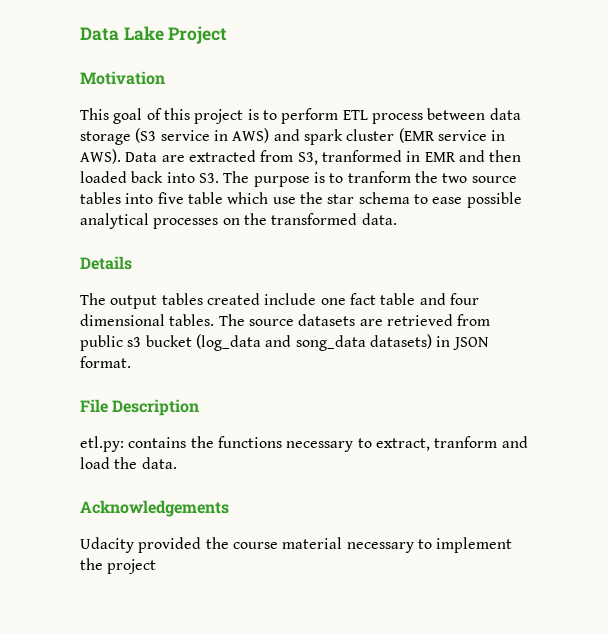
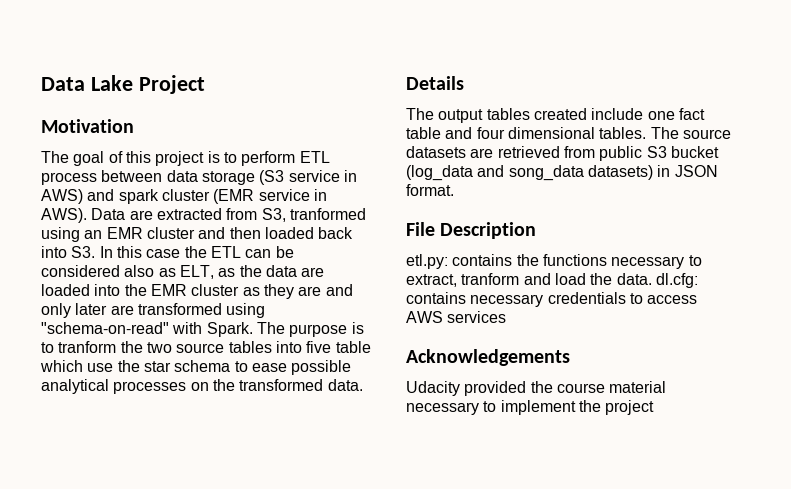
[80,108,109,120] This -> [41,151,69,163] The
[406,151,456,162] in EMR -> [41,227,195,242] using an EMR cluster
(219, 178) none -> [99,246,294,258] [41,265,325,279] [41,284,353,299] [41,303,266,318] [41,322,253,337] In this case the ETL can be considered also as ELT, as the data are loaded into the EMR cluster as they are and only later are transformed using "schema-on-read" with Spark.
[127,337,142,347] s3 -> [646,146,667,158] S3
(177, 463) none -> [655,273,698,288] [406,292,698,307] [406,311,507,323] dl.cfg: contains necessary credentials to access AWS services

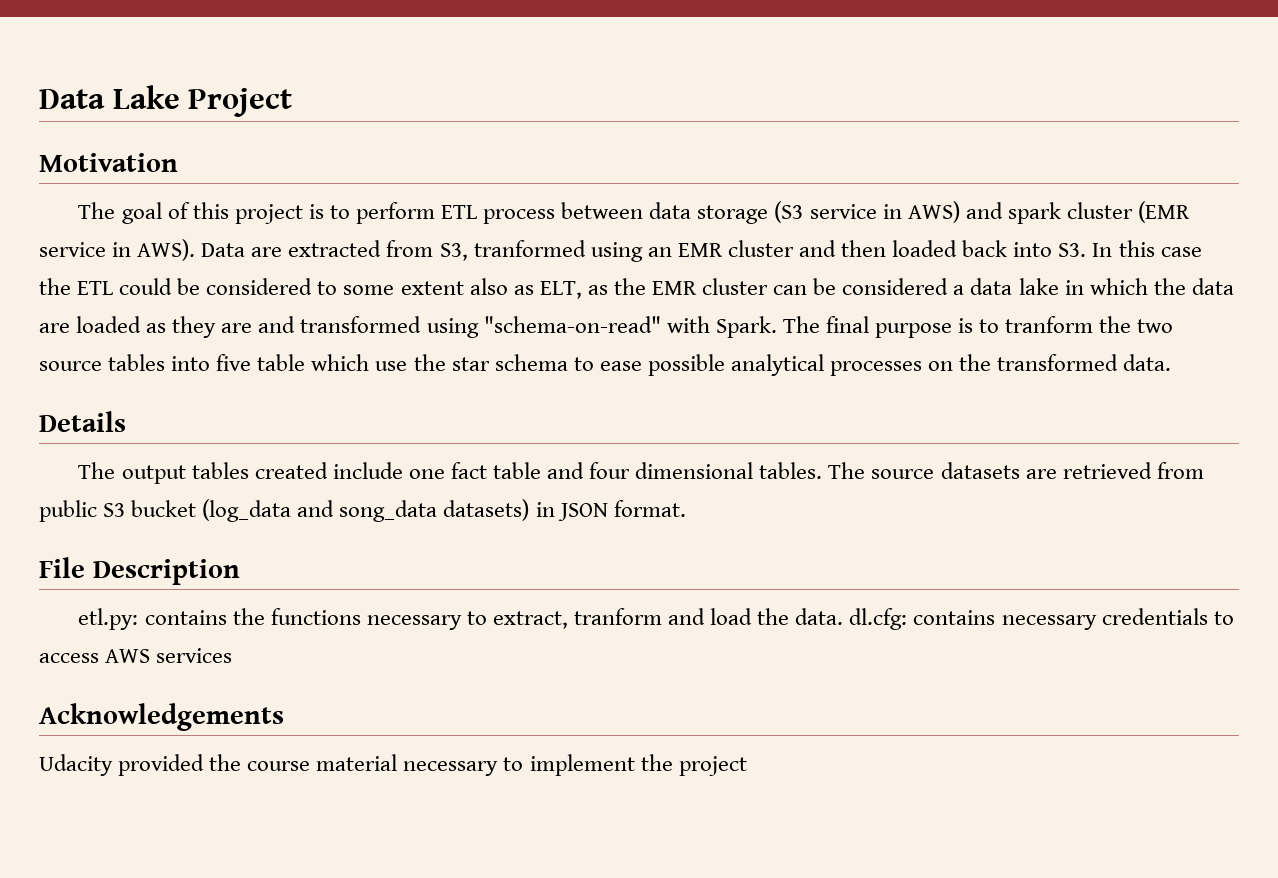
[245,246,294,258] [41,265,120,277] can be considered -> [119,278,464,295] could be considered to some extent
[265,265,325,277] [41,284,240,296] data are loaded into the EMR cluster -> [651,278,1234,295] [39,316,142,333] EMR cluster can be considered a data lake in which the data are loaded
[41,303,134,318] only later are -> (296, 324) none
(285, 328) none -> [825,316,869,333] final

